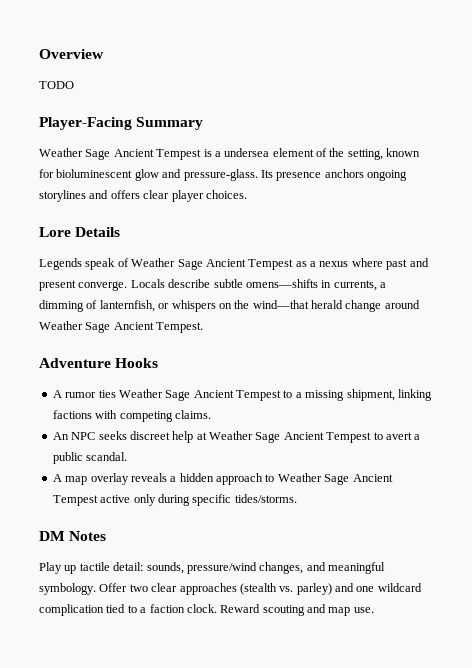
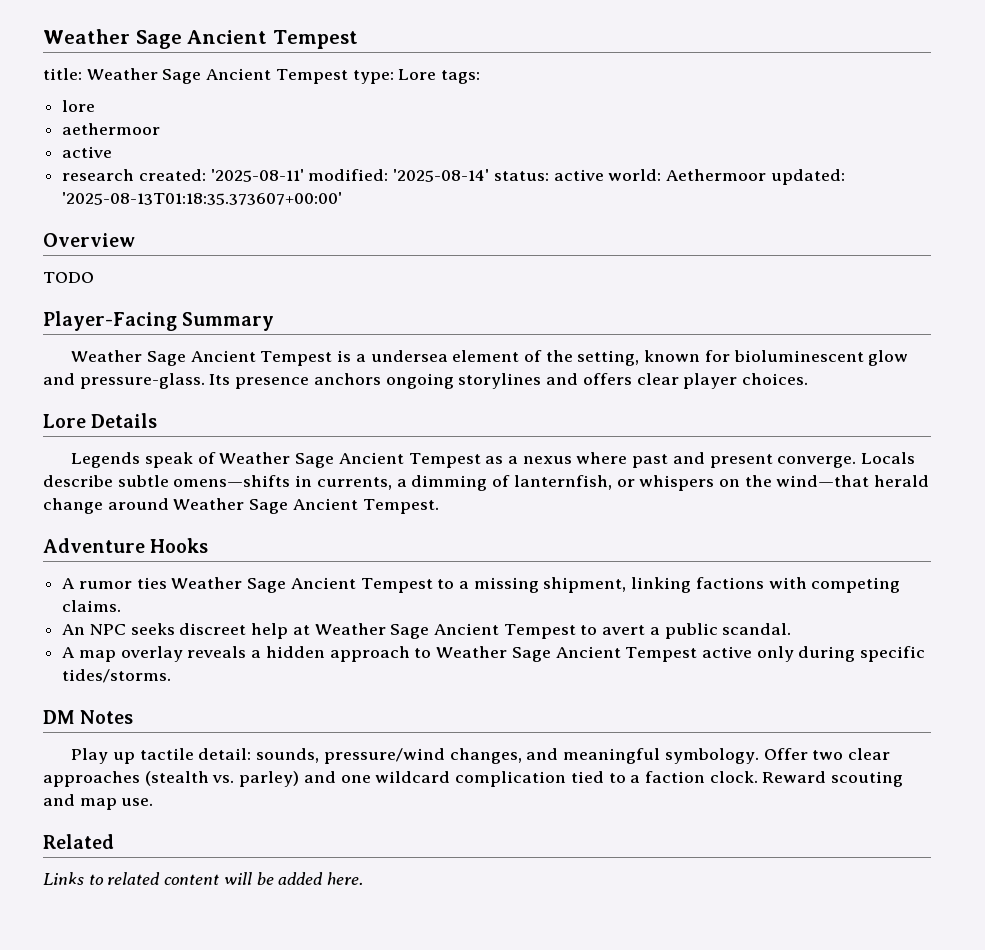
(39, 54) none -> [43,29,358,49] [43,68,481,84] [62,100,96,112] [62,123,161,135] [62,146,113,158] [62,169,845,185] [62,192,343,205] Weather Sage Ancient Tempest // title: Weather Sage Ancient Tempest type: Lore tags: // lore // aethermoor // active // research created: '2025-08-11' modified: '2025-08-14' status: active world: Aethermoor updated: '2025-08-13T01:18:35.373607+00:00' //
(374, 610) none -> [43,834,114,849] [43,872,364,885] // Related // Links to related content will be added here.

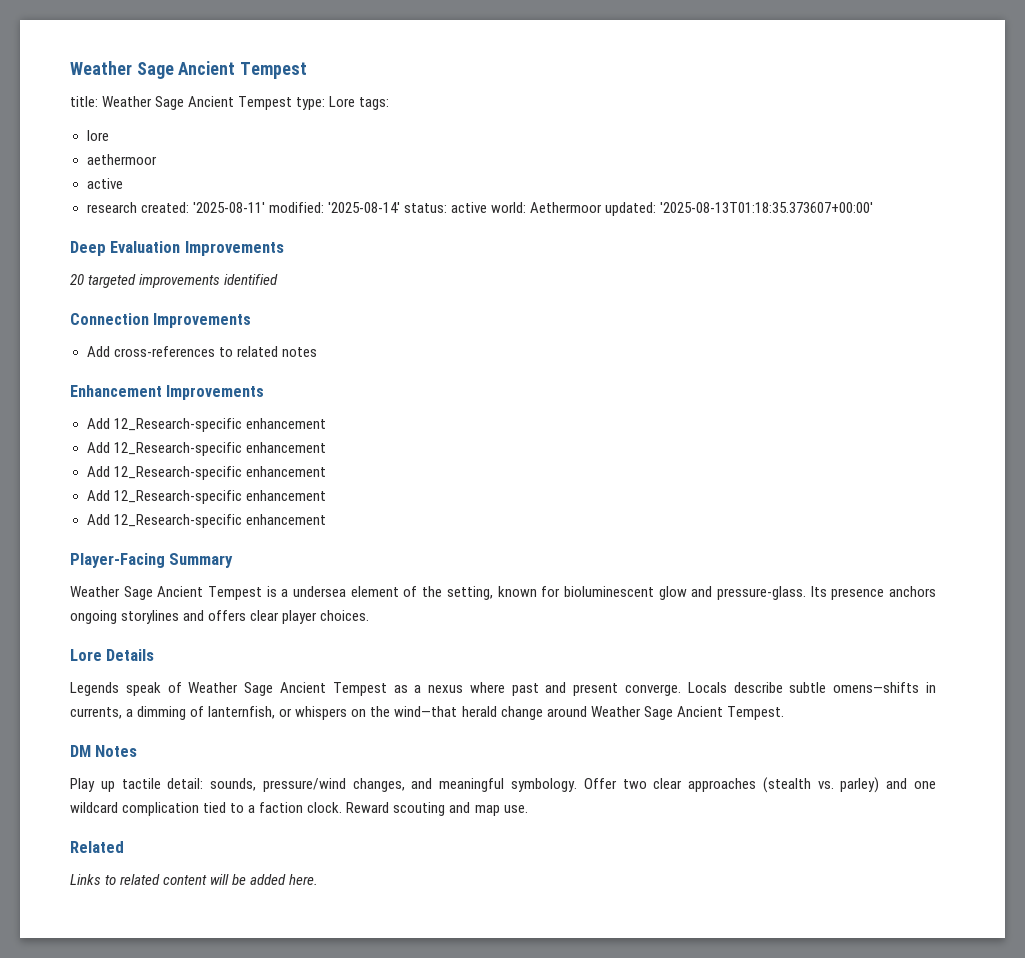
[43,233,135,247] [43,272,94,283] Overview // TODO -> [70,241,284,256] [70,274,279,288] [70,313,252,328] [86,346,317,357] [70,385,265,400] [86,418,326,432] [86,442,326,456] [86,466,326,480] [86,490,326,504] [86,514,326,528] Deep Evaluation Improvements // 20 targeted improvements identified // Connection Improvements // Add cross-references to related notes // Enhancement Improvements // Add 12_Research-specific enhancement // Add 12_Research-specific enhancement // Add 12_Research-specific enhancement // Add 12_Research-specific enhancement // Add 12_Research-specific enhancement
[43,538,209,553] [62,577,901,593] [62,600,122,612] [62,623,792,639] [62,646,926,662] [62,669,172,683] // Adventure Hooks // A rumor ties Weather Sage Ancient Tempest to a missing shipment, linking factions with competing claims. // An NPC seeks discreet help at Weather Sage Ancient Tempest to avert a public scandal. // A map overlay reveals a hidden approach to Weather Sage Ancient Tempest active only during specific tides/storms. -> (784, 713) none

